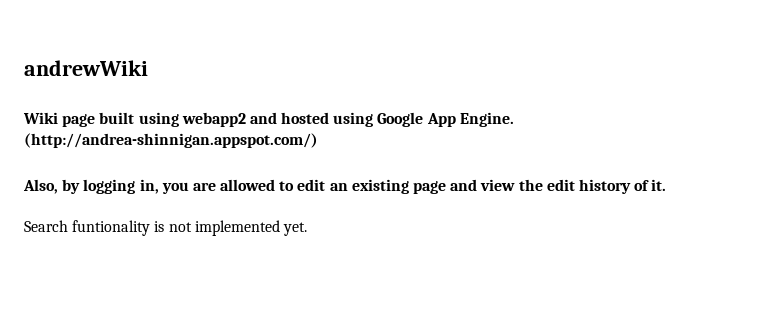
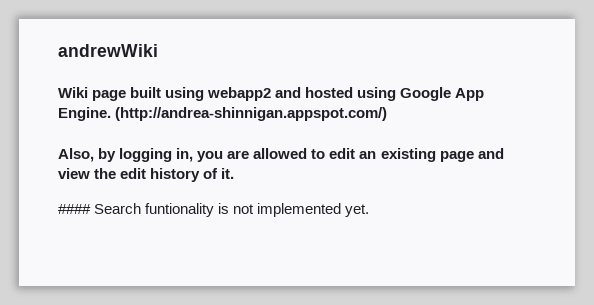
(667, 185) none -> [58,204,91,214] ####

